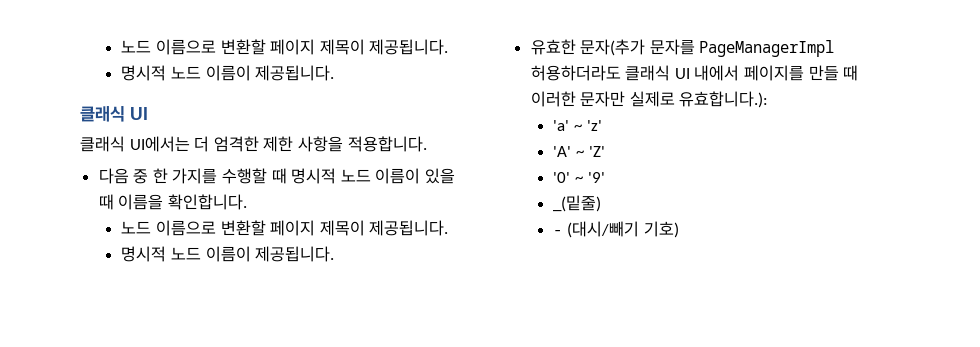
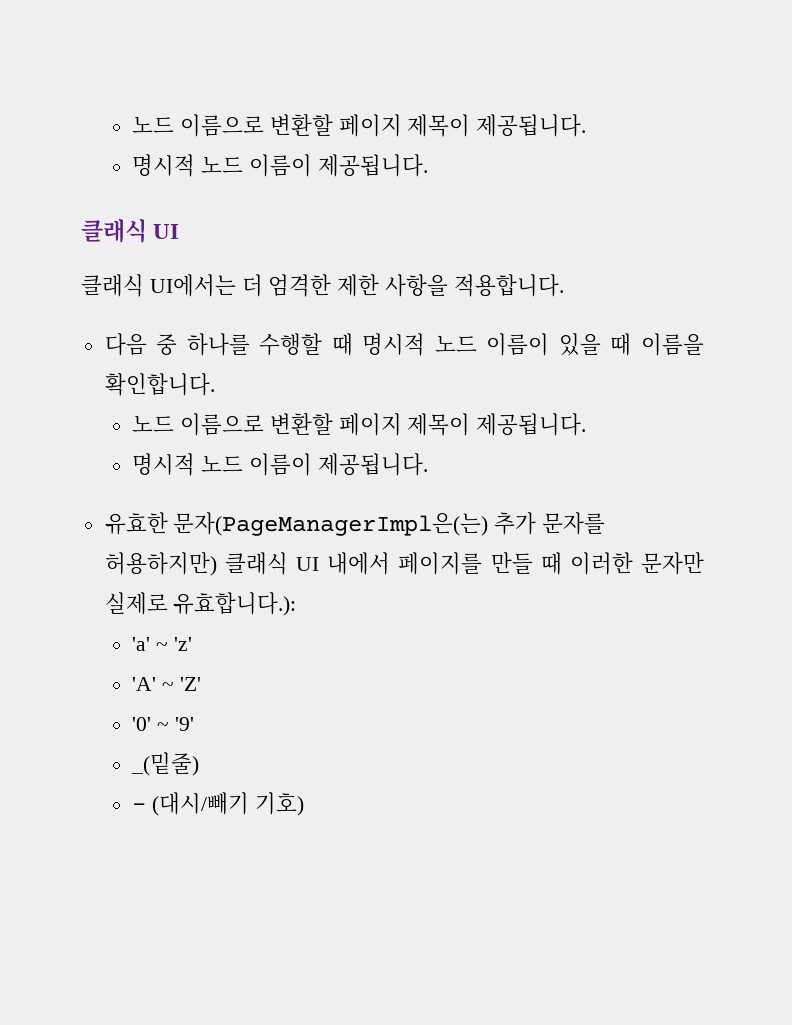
[152,168,218,184] 한 가지를 -> [186,333,250,356] 하나를
[580,39,835,57] [530,65,621,81] 문자(추가 문자를 PageManagerImpl 허용하더라도 -> [173,512,606,536] [104,552,217,576] 문자(PageManagerImpl은(는) 추가 문자를 허용하지만)

